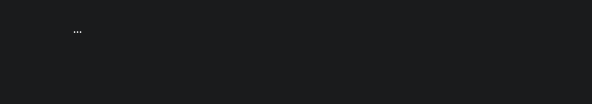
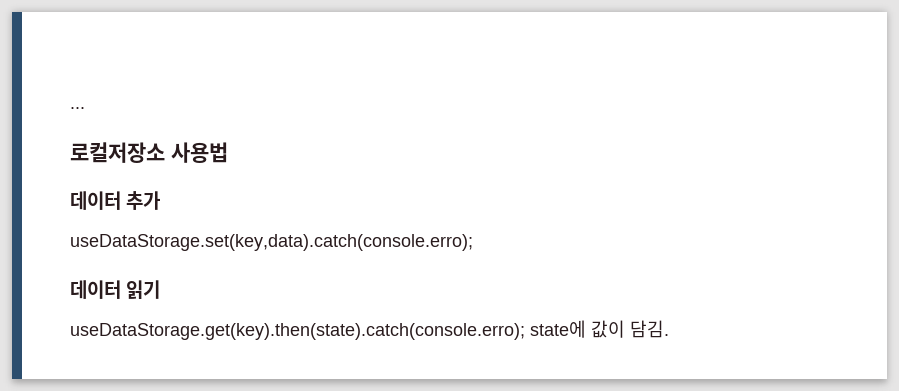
(82, 32) none -> [70,142,228,163] [70,191,161,210] [70,234,473,251] [70,280,161,299] [70,320,669,340] // 로컬저장소 사용법 // 데이터 추가 // useDataStorage.set(key,data).catch(console.erro); // 데이터 읽기 // useDataStorage.get(key).then(state).catch(console.erro); state에 값이 담김.

